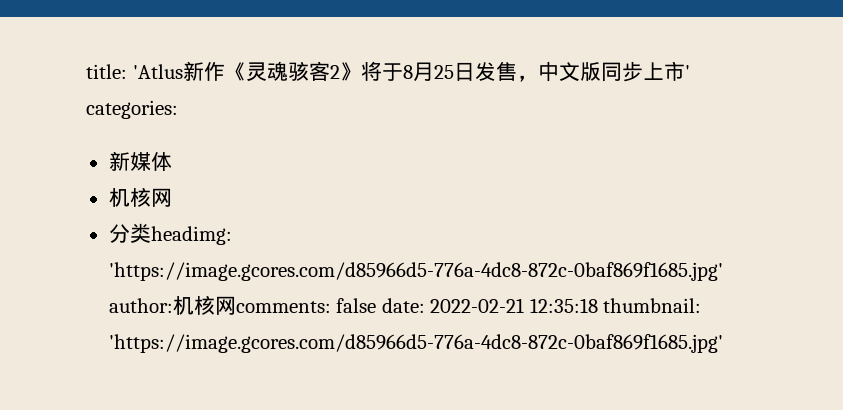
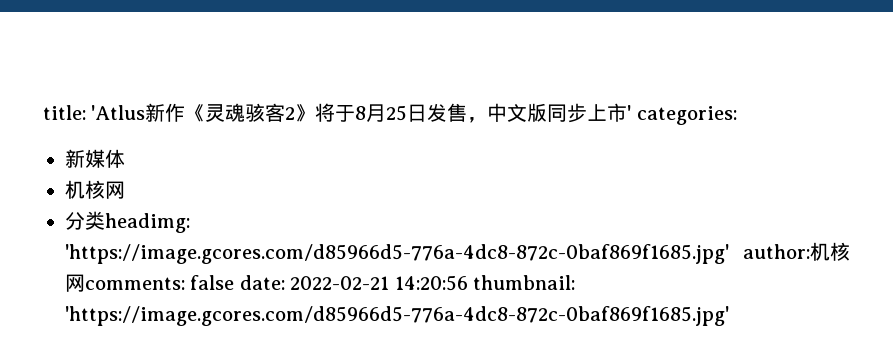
[529,298,598,313] 12:35:18 -> [394,275,468,291] 14:20:56

